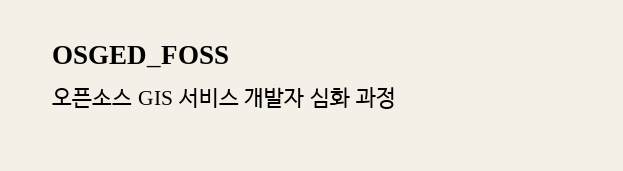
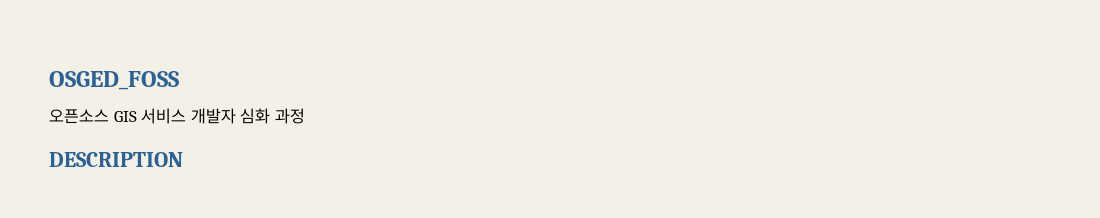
(397, 98) none -> [49,152,183,167] // DESCRIPTION

